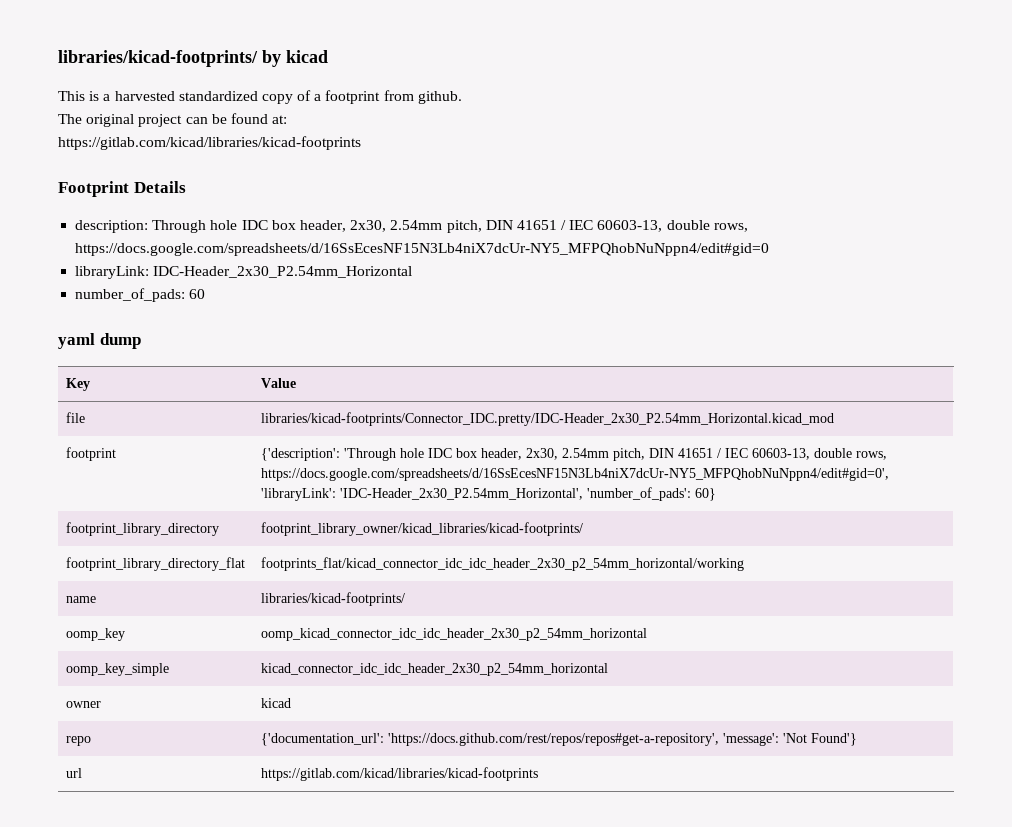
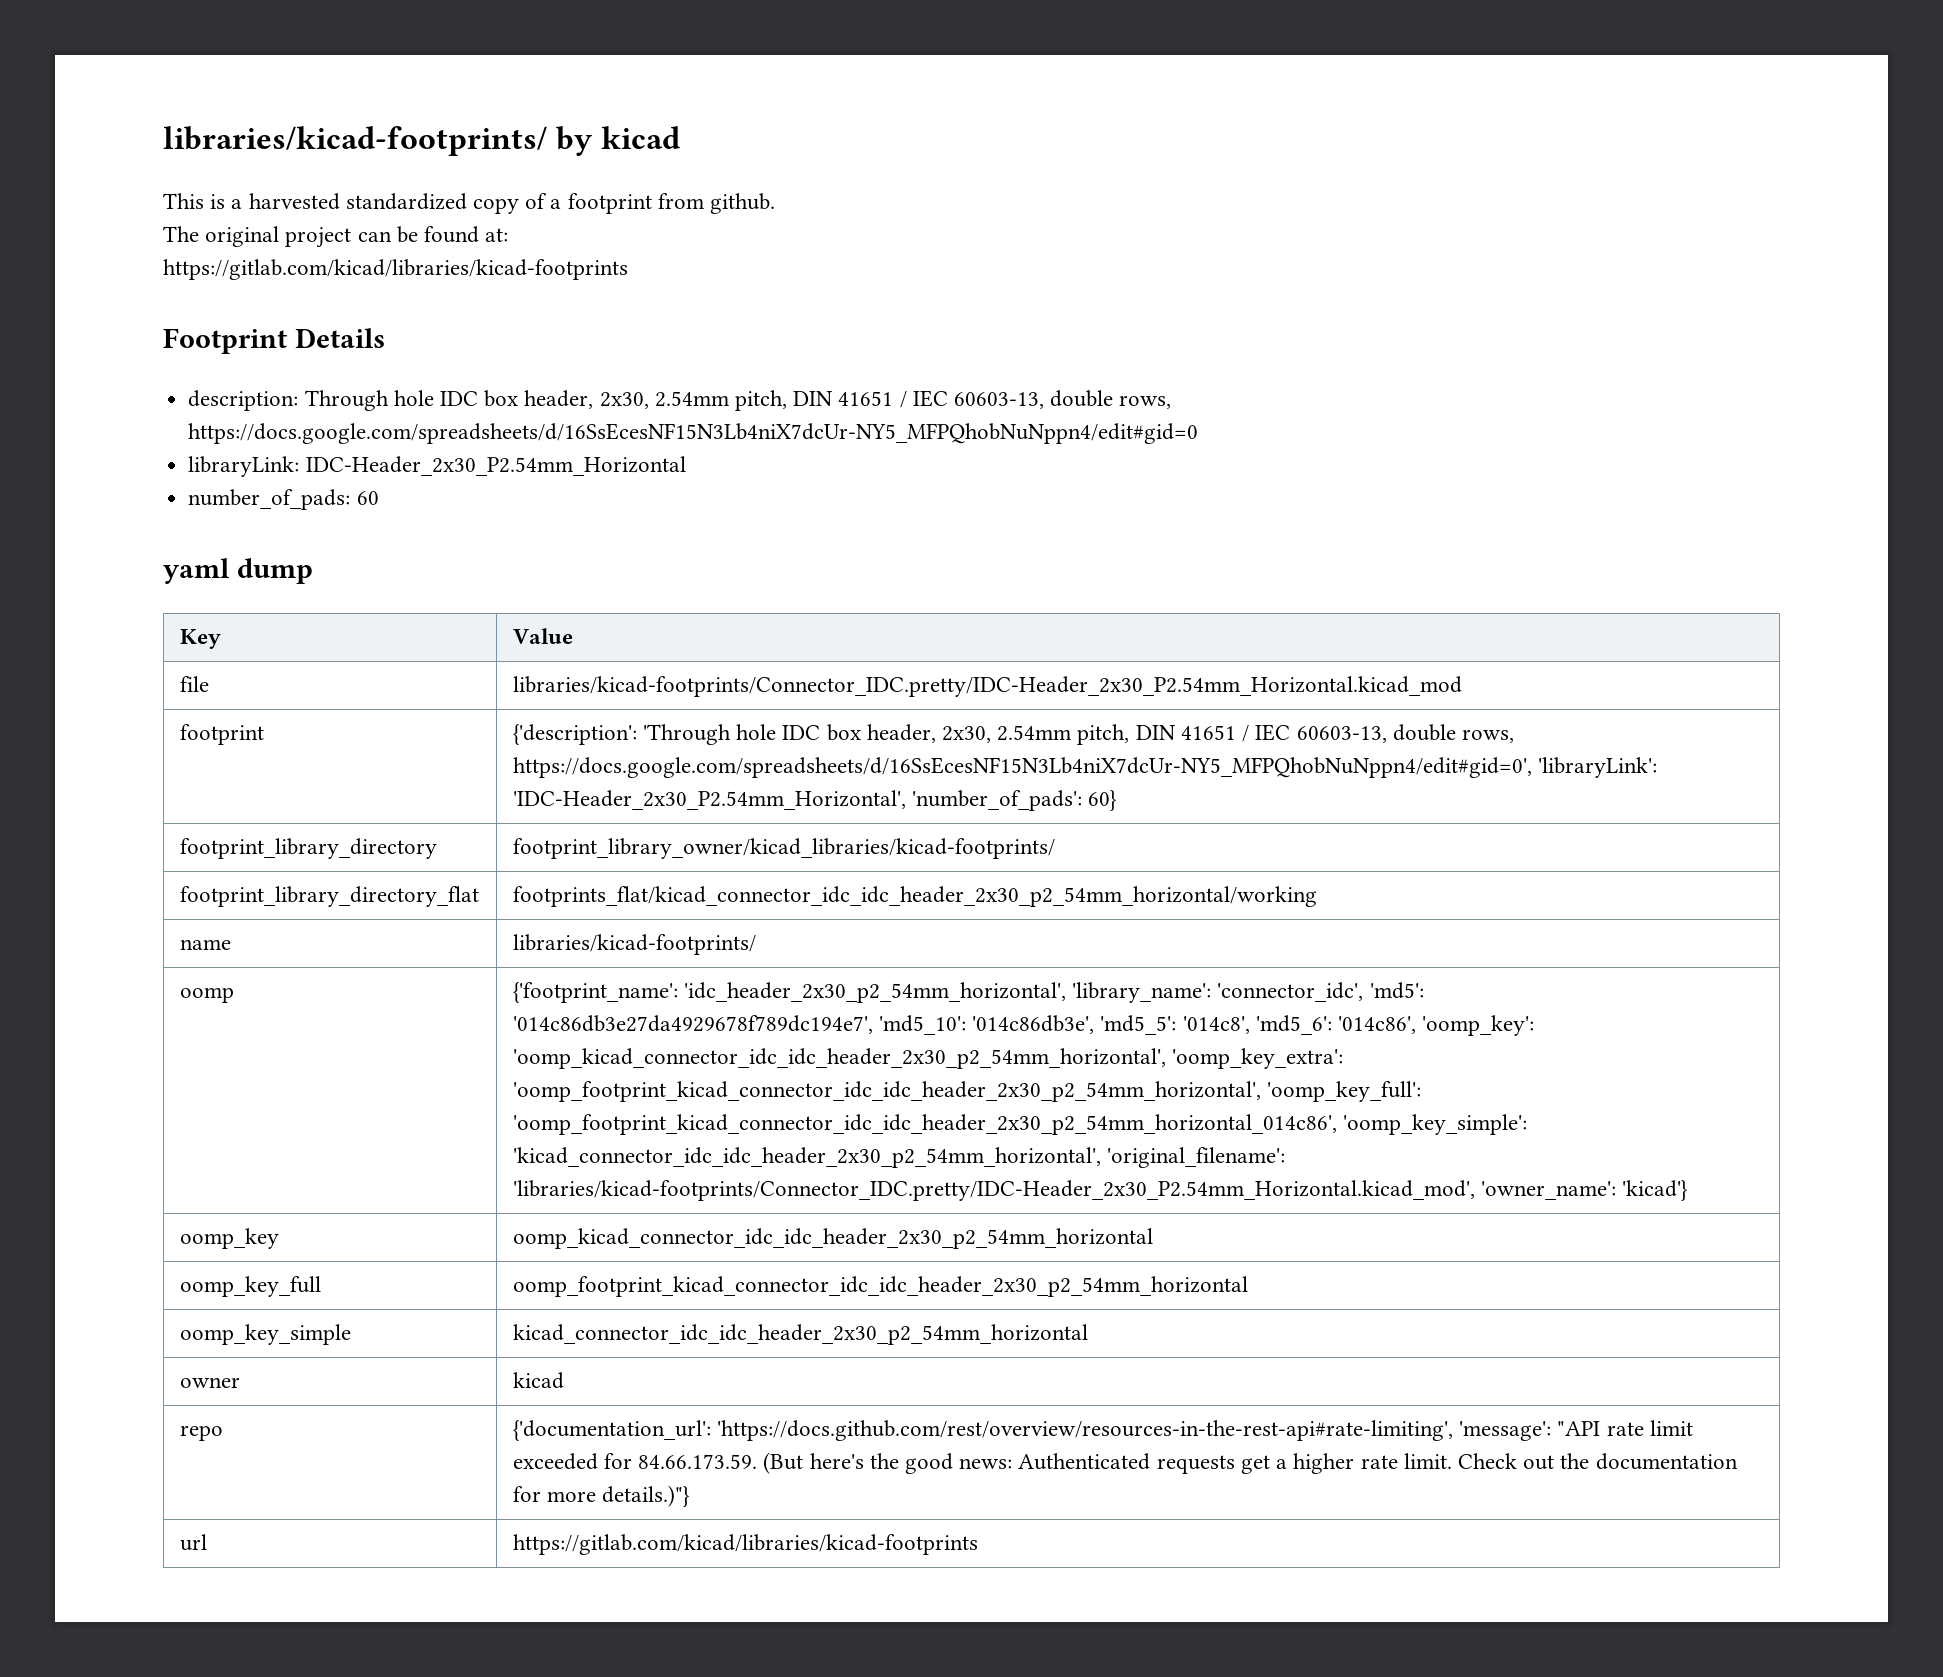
(405, 599) none -> [179,987,234,1003] [512,982,1424,1003] [512,1015,1535,1036] [512,1048,1344,1069] [512,1081,1422,1102] [512,1114,1528,1135] [512,1147,1286,1168] [512,1180,1689,1201] // oomp | {'footprint_name': 'idc_header_2x30_p2_54mm_horizontal', 'library_name': 'connector_idc', 'md5': '014c86db3e27da4929678f789dc194e7', 'md5_10': '014c86db3e', 'md5_5': '014c8', 'md5_6': '014c86', 'oomp_key': 'oomp_kicad_connector_idc_idc_header_2x30_p2_54mm_horizontal', 'oomp_key_extra': 'oomp_footprint_kicad_connector_idc_idc_header_2x30_p2_54mm_horizontal', 'oomp_key_full': 'oomp_footprint_kicad_connector_idc_idc_header_2x30_p2_54mm_horizontal_014c86', 'oomp_key_simple': 'kicad_connector_idc_idc_header_2x30_p2_54mm_horizontal', 'original_filename': 'libraries/kicad-footprints/Connector_IDC.pretty/IDC-Header_2x30_P2.54mm_Horizontal.kicad_mod', 'owner_name': 'kicad'}
(647, 634) none -> [179,1276,321,1297] [512,1276,1248,1297] // oomp_key_full | oomp_footprint_kicad_connector_idc_idc_header_2x30_p2_54mm_horizontal
[387,733,857,746] 'https://docs.github.com/rest/repos/repos#get-a-repository', 'message': 'Not Found'} -> [717,1420,1693,1441] [512,1452,1738,1474] [512,1485,691,1507] 'https://docs.github.com/rest/overview/resources-in-the-rest-api#rate-limiting', 'message': "API rate limit exceeded for 84.66.173.59. (But here's the good news: Authenticated requests get a higher rate limit. Check out the documentation for more details.)"}

